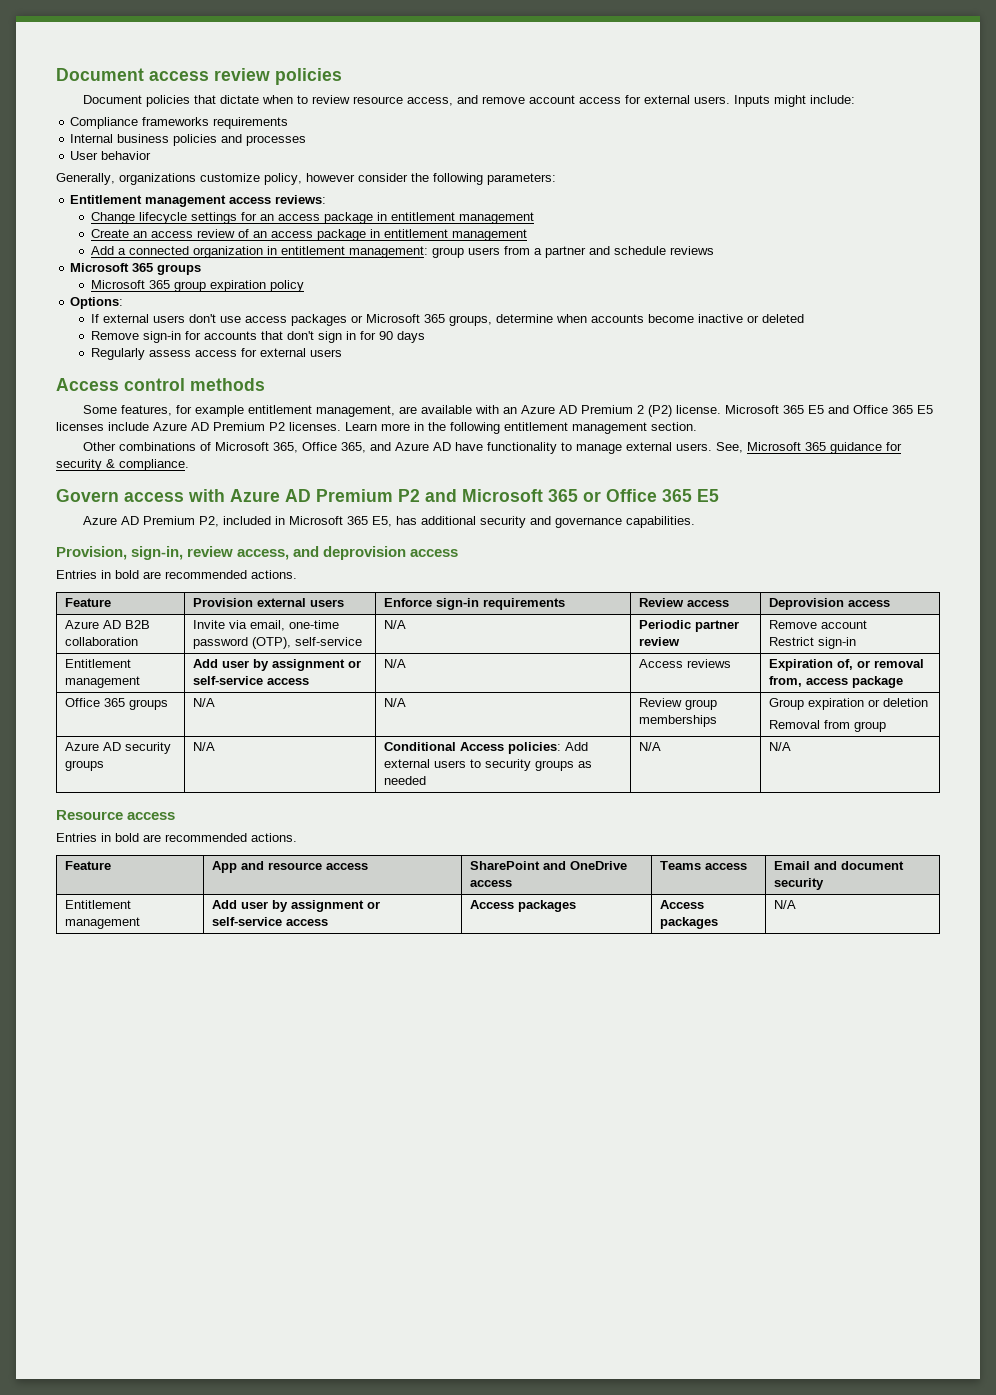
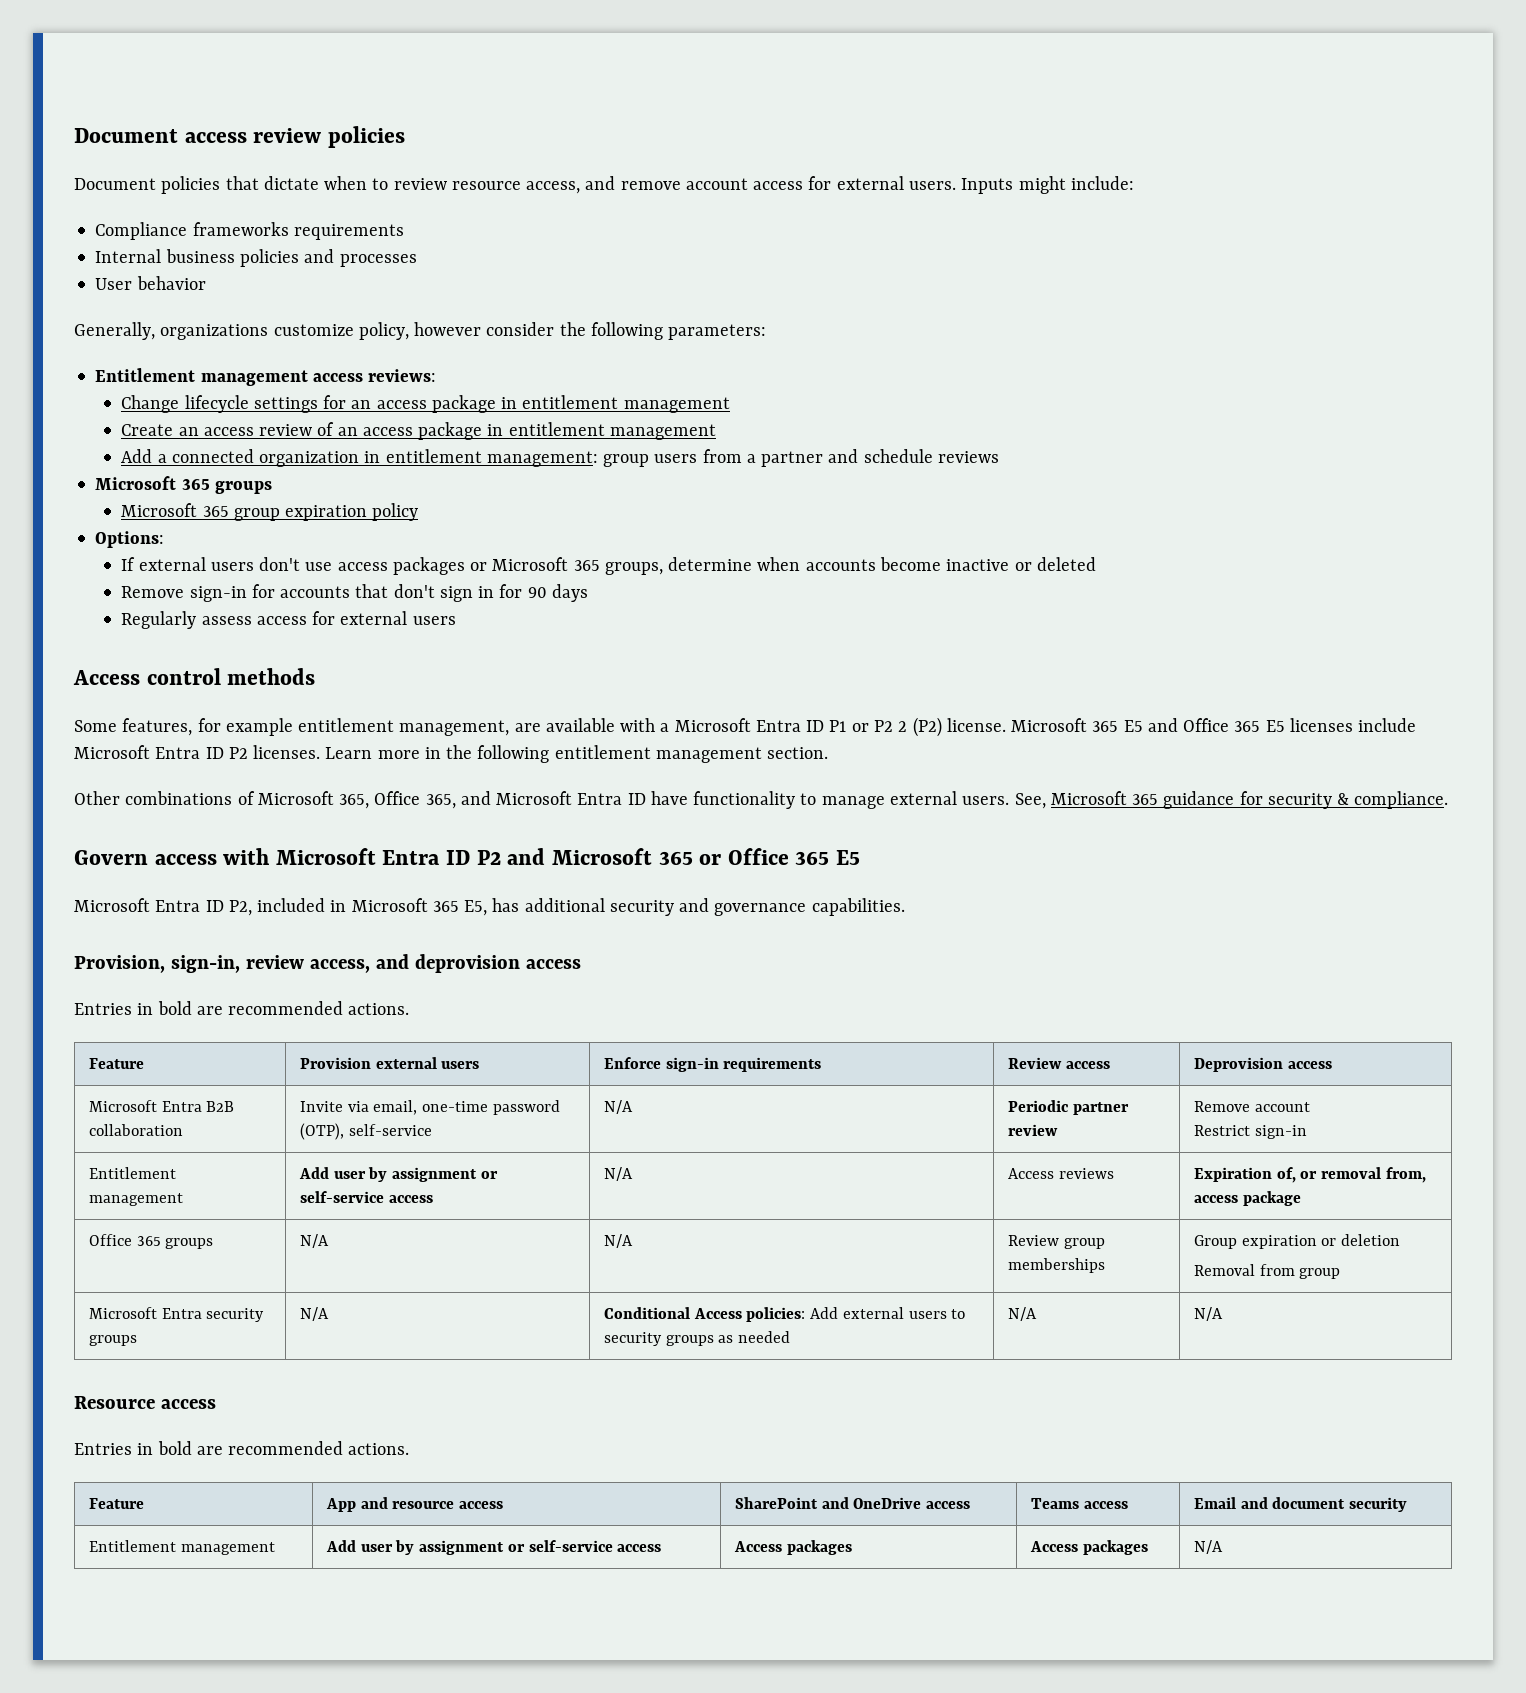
[502,405,633,414] an Azure AD Premium -> [660,718,893,732] a Microsoft Entra ID P1 or P2
[153,422,265,431] Azure AD Premium -> [74,745,224,759] Microsoft Entra ID
[394,442,451,451] Azure AD -> [496,791,646,805] Microsoft Entra ID
[230,489,393,502] Azure AD Premium -> [275,848,471,865] Microsoft Entra ID
[82,516,195,525] Azure AD Premium -> [74,898,224,912] Microsoft Entra ID
[65,620,122,629] Azure AD -> [88,1100,202,1112] Microsoft Entra
[65,742,122,751] Azure AD -> [88,1307,202,1319] Microsoft Entra

